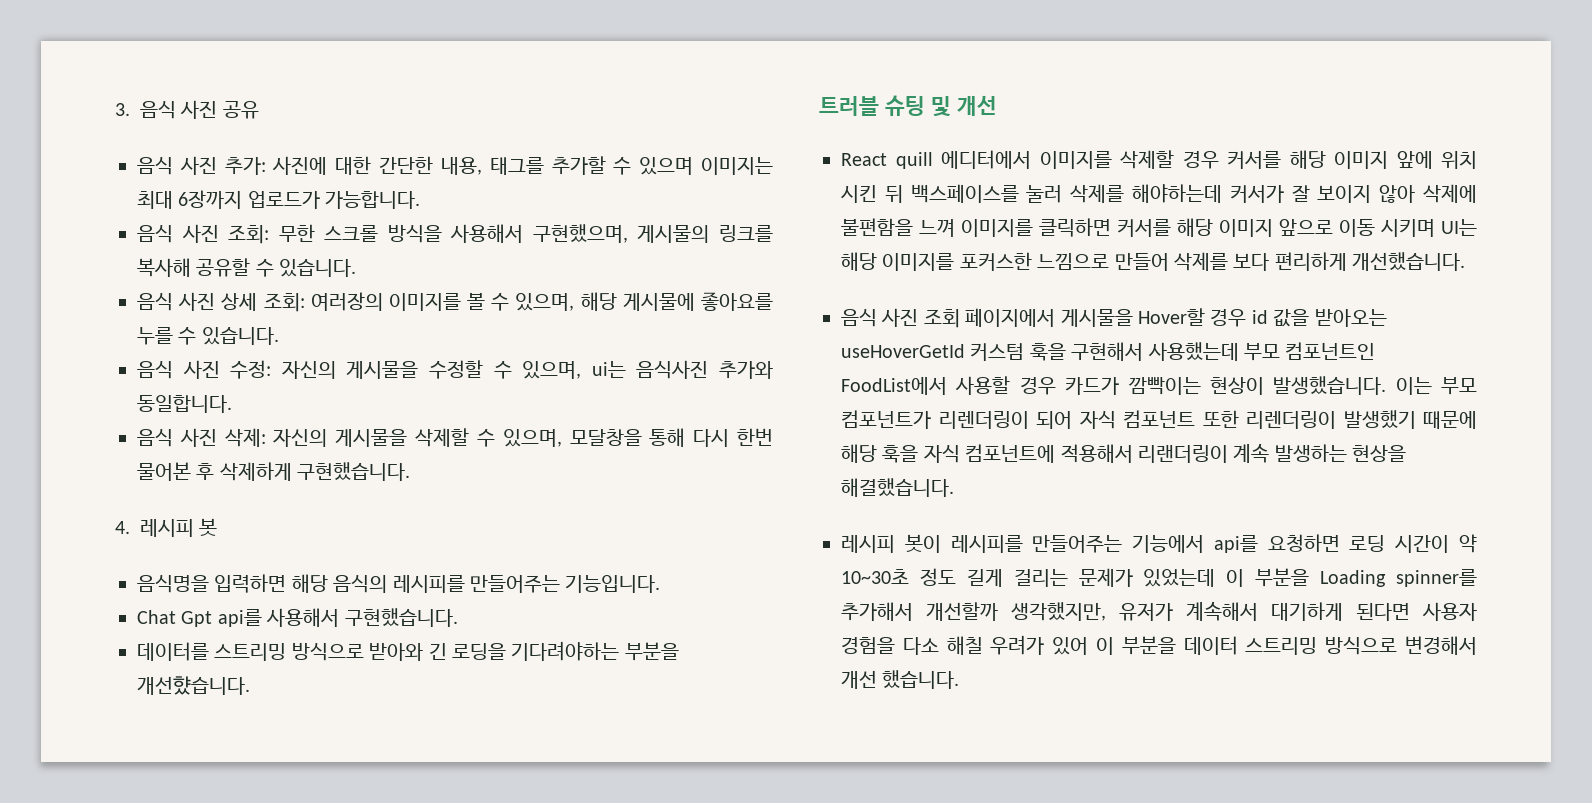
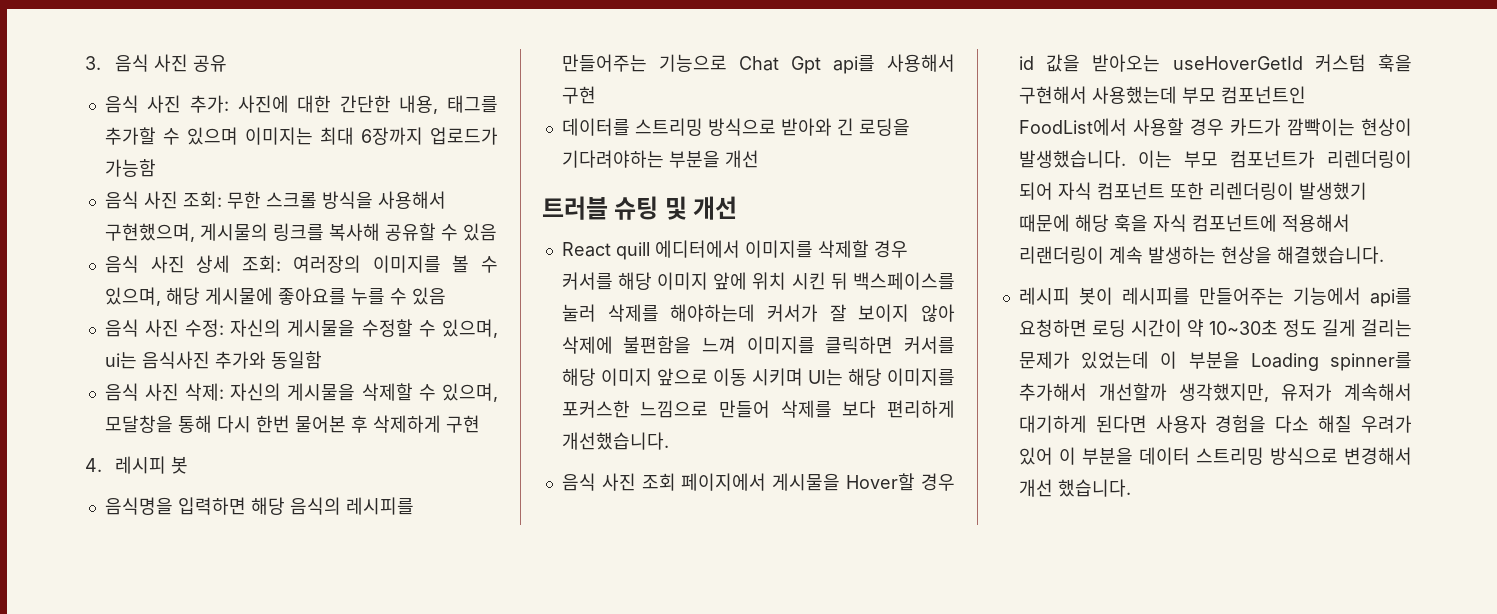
[325,191,421,209] 가능합니다. -> [104,159,156,177] 가능함
[279,259,357,277] 있습니다. -> [462,223,497,241] 있음
[201,327,279,345] 있습니다. -> [411,287,446,305] 있음
[137,395,232,413] 동일합니다. -> [270,351,322,369] 동일함
[297,462,411,481] 구현했습니다. -> [445,415,480,433] 구현
[565,575,661,593] 기능입니다. // -> [658,54,727,72] 기능으로
[344,608,458,627] 구현했습니다. -> [561,86,596,104] 구현
[137,676,250,695] 개선햤습니다. -> [724,150,759,168] 개선

